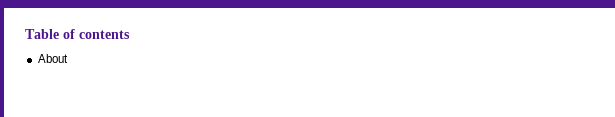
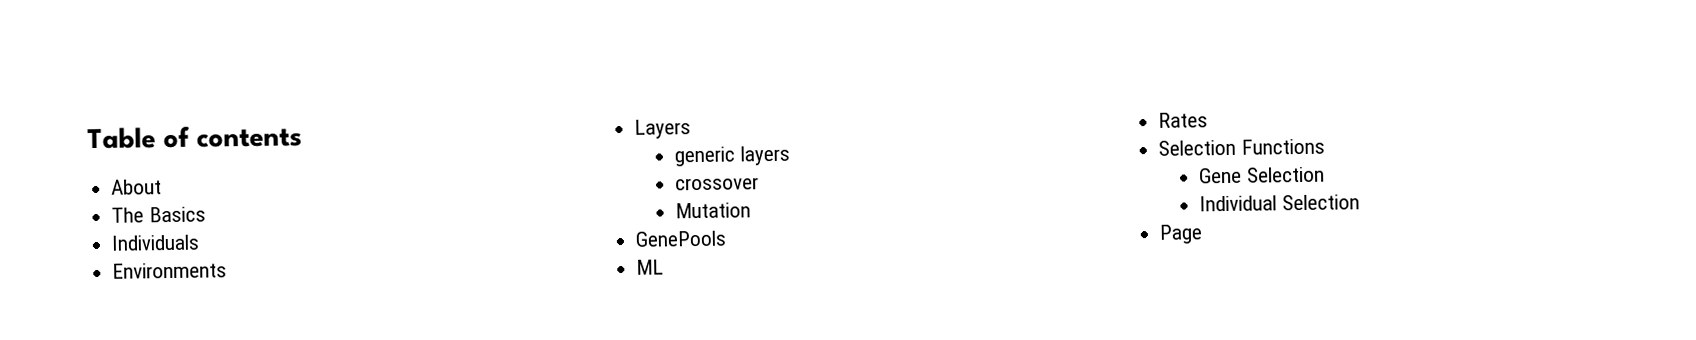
(68, 58) none -> [111,206,206,223] [111,234,200,251] [112,262,228,279] [634,119,692,139] [674,145,790,167] [675,177,760,191] [675,202,752,219] [635,230,727,247] [636,259,665,275] [1158,112,1209,128] [1158,138,1325,156] [1199,166,1325,184] [1199,194,1360,212] [1159,224,1204,244] // The Basics // Individuals // Environments // Layers // generic layers // crossover // Mutation // GenePools // ML // Rates // Selection Functions // Gene Selection // Individual Selection // Page

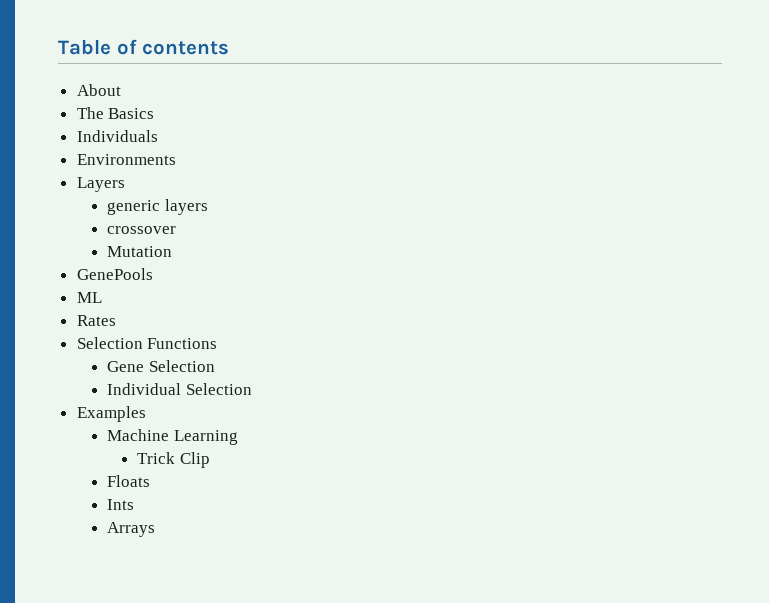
[1159,224,1204,244] Page -> [76,406,146,422] [107,429,238,445] [137,452,210,468] [107,475,151,487] [107,499,135,510] [107,522,156,537] Examples // Machine Learning // Trick Clip // Floats // Ints // Arrays

